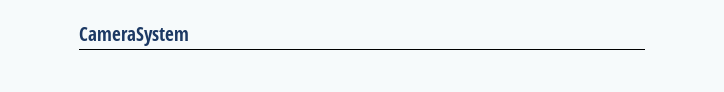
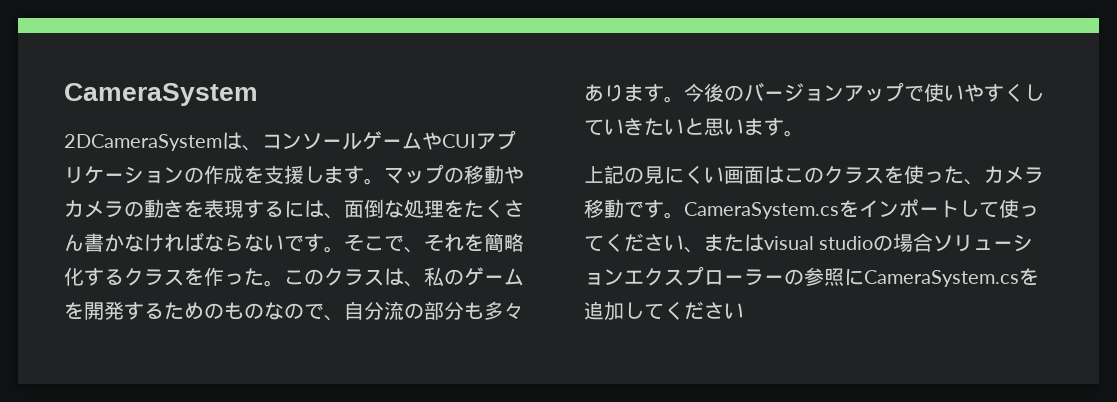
(189, 36) none -> [64,130,516,151] [64,164,524,185] [64,199,524,219] [64,232,524,253] [64,267,524,287] [64,301,524,321] [584,82,1044,103] [584,118,804,137] [584,165,1044,185] [584,199,1039,219] [584,233,1034,253] [584,266,1039,287] [584,301,744,321] // 2DCameraSystemは、コンソールゲームやCUIアプリケーションの作成を支援します。マップの移動やカメラの動きを表現するには、面倒な処理をたくさん書かなければならないです。そこで、それを簡略化するクラスを作った。このクラスは、私のゲームを開発するためのものなので、自分流の部分も多々あります。今後のバージョンアップで使いやすくしていきたいと思います。 // 上記の見にくい画面はこのクラスを使った、カメラ移動です。CameraSystem.csをインポートして使ってください、またはvisual studioの場合ソリューションエクスプローラーの参照にCameraSystem.csを追加してください

